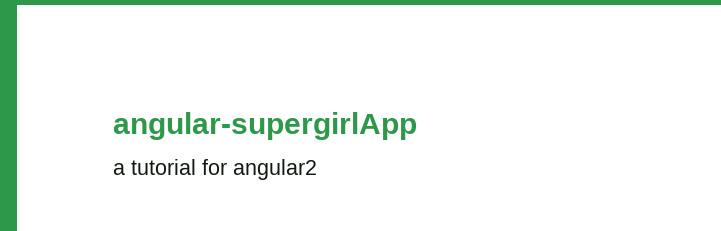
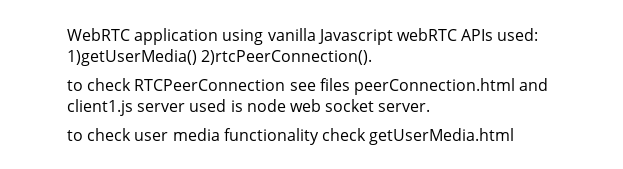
[113,112,417,140] [113,159,317,180] angular-supergirlApp // a tutorial for angular2 -> [67,28,539,45] [67,49,373,66] [67,78,549,95] [67,99,431,116] [67,128,515,145] WebRTC application using vanilla Javascript webRTC APIs used: 1)getUserMedia() 2)rtcPeerConnection(). // to check RTCPeerConnection see files peerConnection.html and client1.js server used is node web socket server. // to check user media functionality check getUserMedia.html

